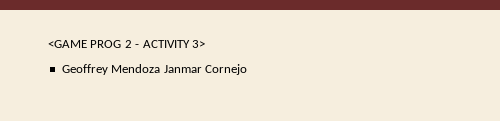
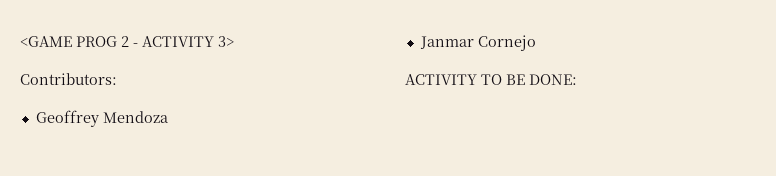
(205, 44) none -> [20,73,117,85] // Contributors:
(161, 68) none -> (168, 117) //
(247, 69) none -> [405,74,577,85] // ACTIVITY TO BE DONE:

